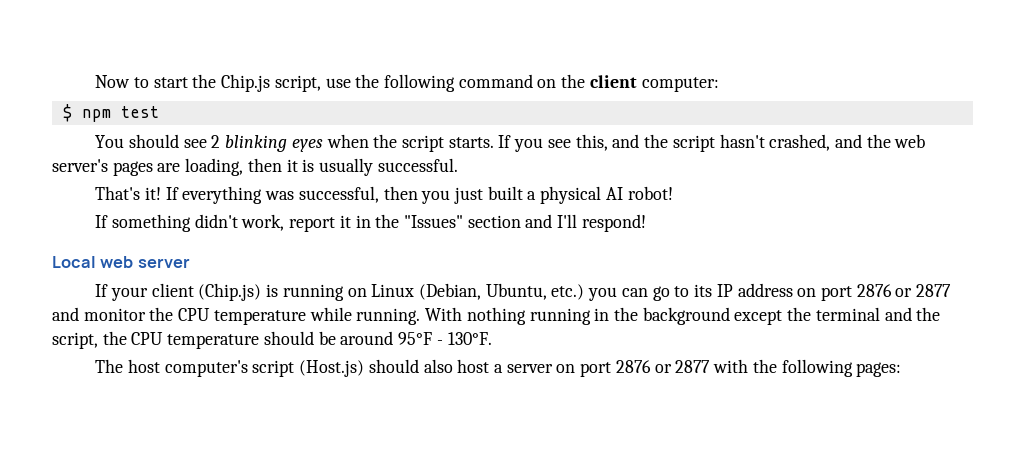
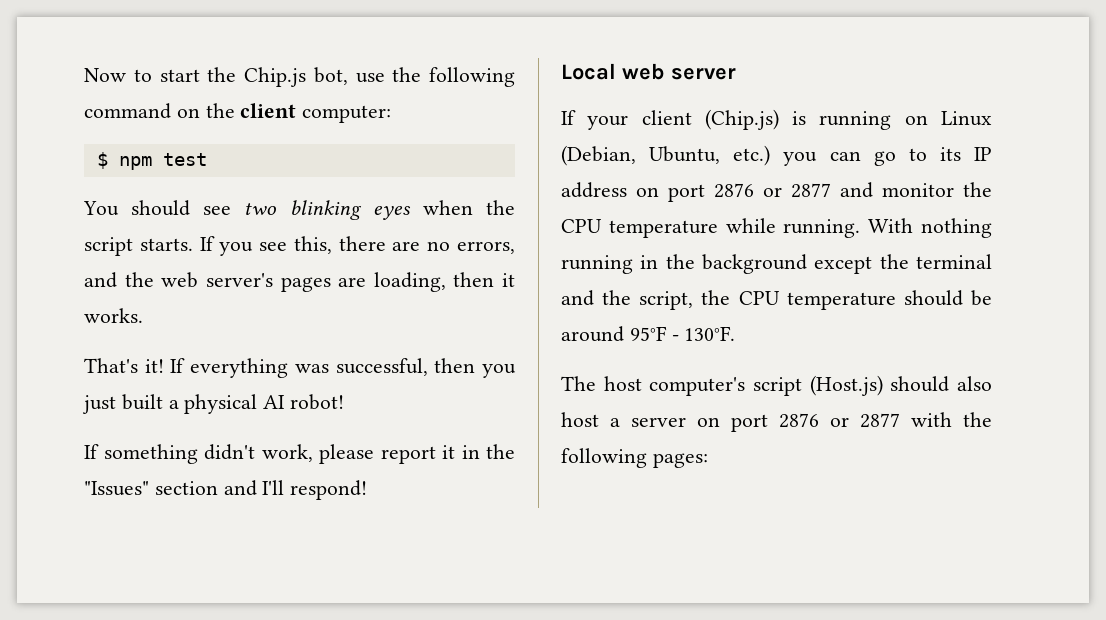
[274,75,321,92] script, -> [313,67,348,85] bot,
[211,135,221,148] 2 -> [244,203,277,215] two
[612,134,831,152] and the script hasn't crashed, -> [338,236,515,254] there are no errors,
[302,158,458,176] is usually successful. -> [84,308,143,323] works.
(285, 222) none -> [319,444,374,464] please

